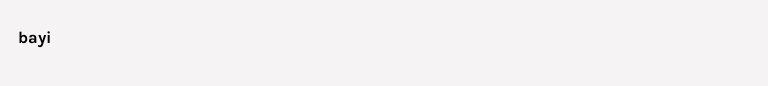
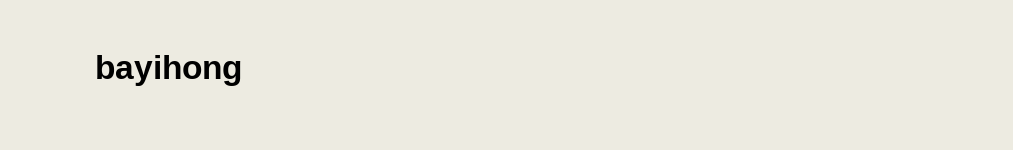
[18,31,51,48] bayi -> [95,55,242,86] bayihong

